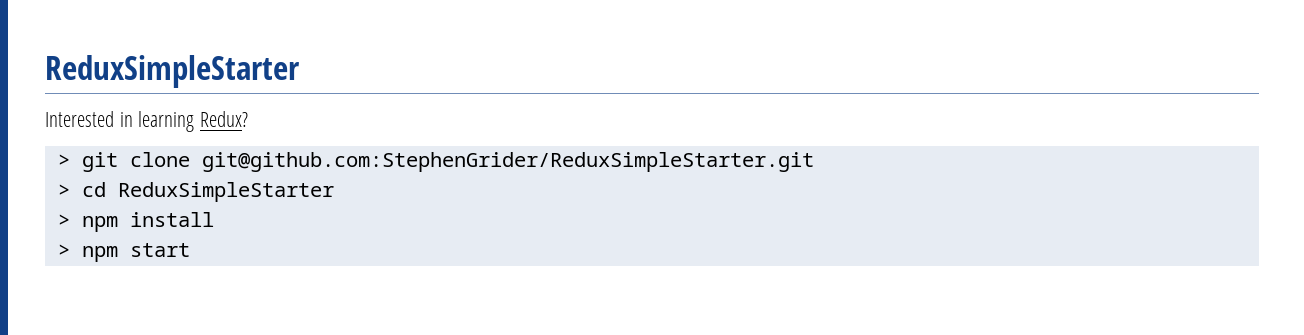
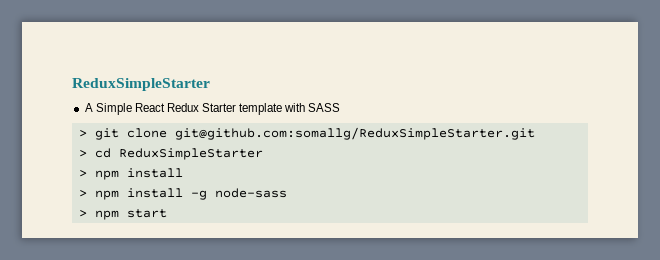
[45,55,300,88] [45,111,249,132] ReduxSimpleStarter // Interested in learning Redux? -> [72,78,210,91] [84,103,341,115] ReduxSimpleStarter // A Simple React Redux Starter template with SASS
[201,152,814,172] git@github.com:StephenGrider/ReduxSimpleStarter.git -> [174,127,535,140] git@github.com:somallg/ReduxSimpleStarter.git
(214, 219) none -> [78,188,287,200] // > npm install -g node-sass

